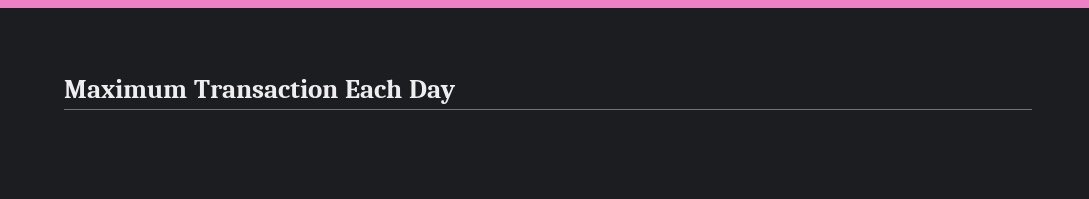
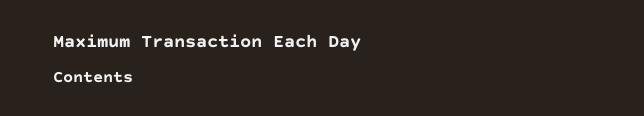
(457, 92) none -> [53,71,133,83] // Contents

